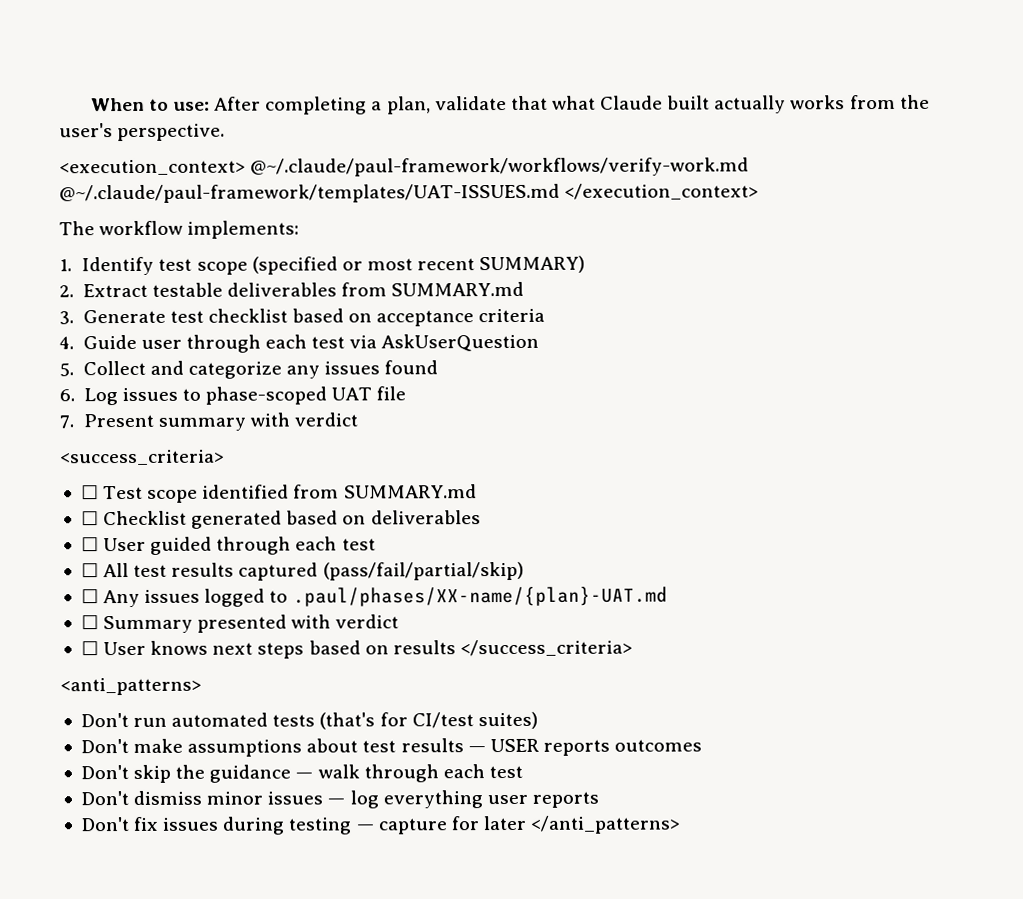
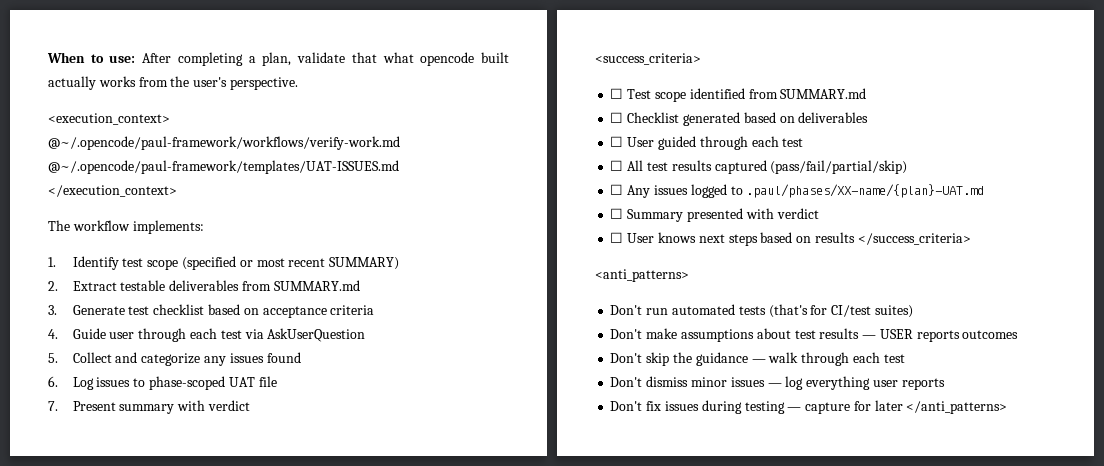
[600,95,664,110] Claude -> [420,52,475,66] opencode
[250,157,750,177] [59,183,560,204] @~/.claude/paul-framework/workflows/verify-work.md @~/.claude/paul-framework/templates/UAT-ISSUES.md -> [48,136,400,150] [48,160,399,174] @~/.opencode/paul-framework/workflows/verify-work.md @~/.opencode/paul-framework/templates/UAT-ISSUES.md

